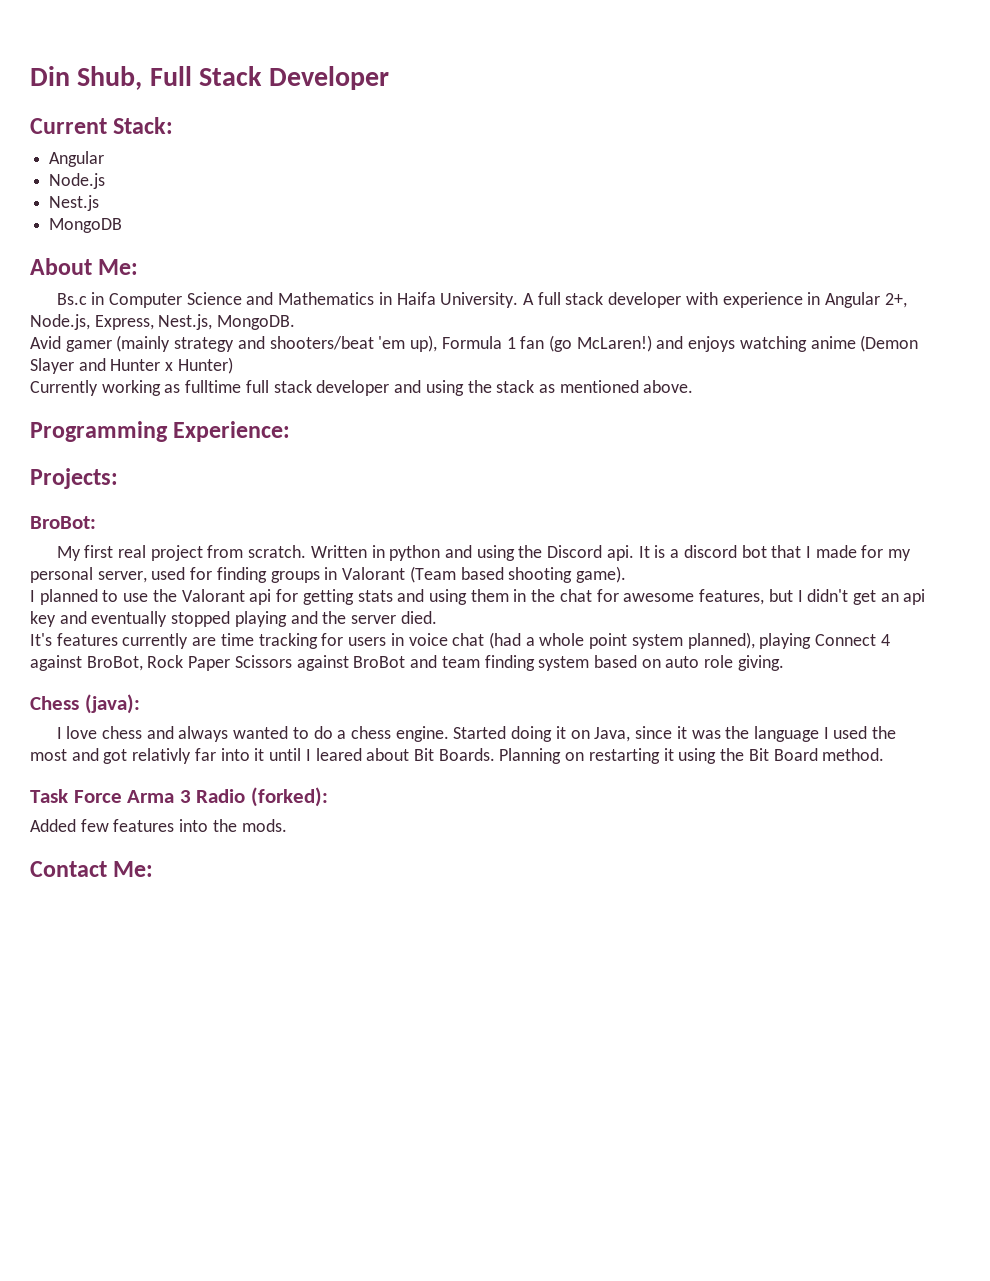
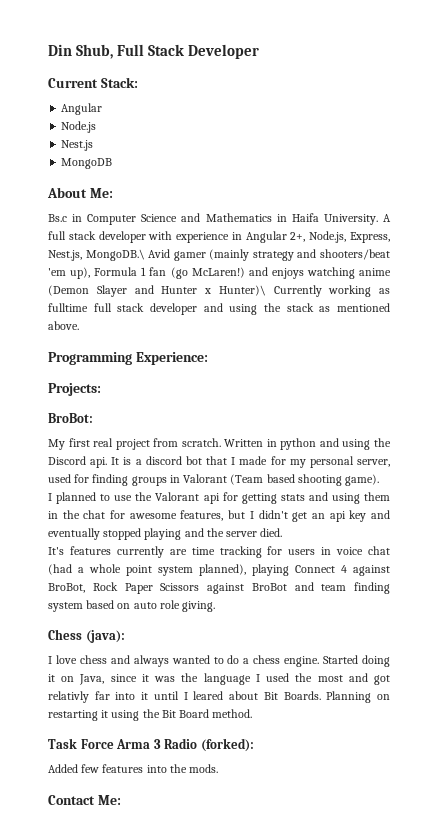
[217,315,296,330] MongoDB. // -> [85,249,145,261] MongoDB.\
[177,357,233,374] Hunter) // -> [218,285,266,296] Hunter)\

